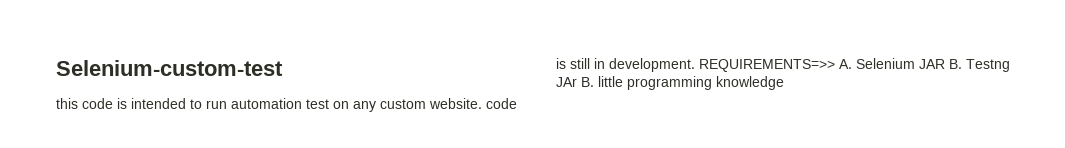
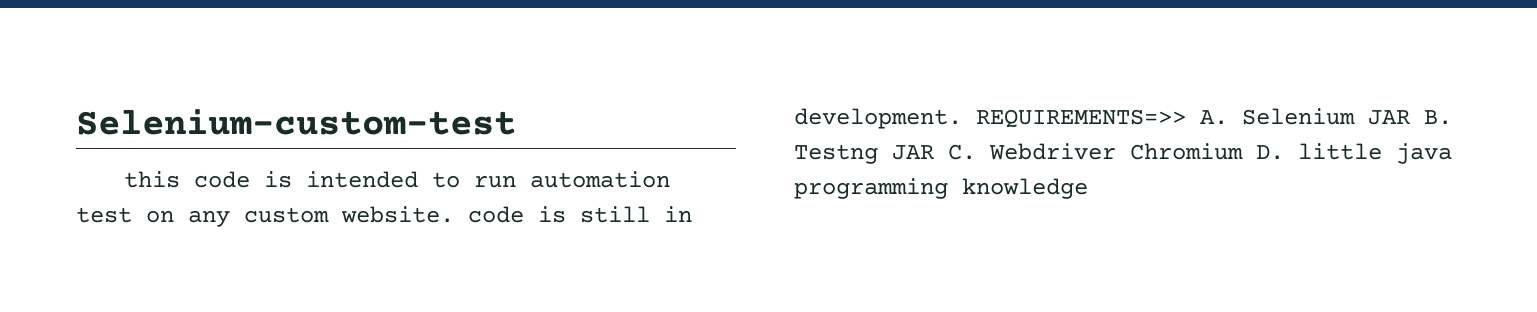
[556,76,623,87] JAr B. little -> [892,143,1452,164] JAR C. Webdriver Chromium D. little java

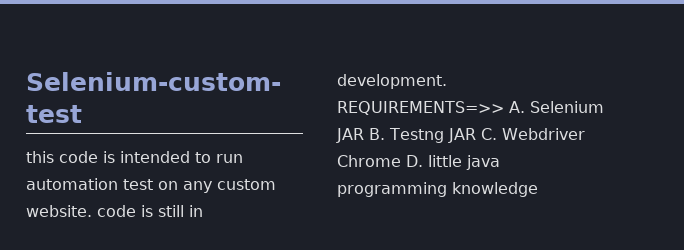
[1130,143,1243,160] Chromium -> [337,155,401,167] Chrome

